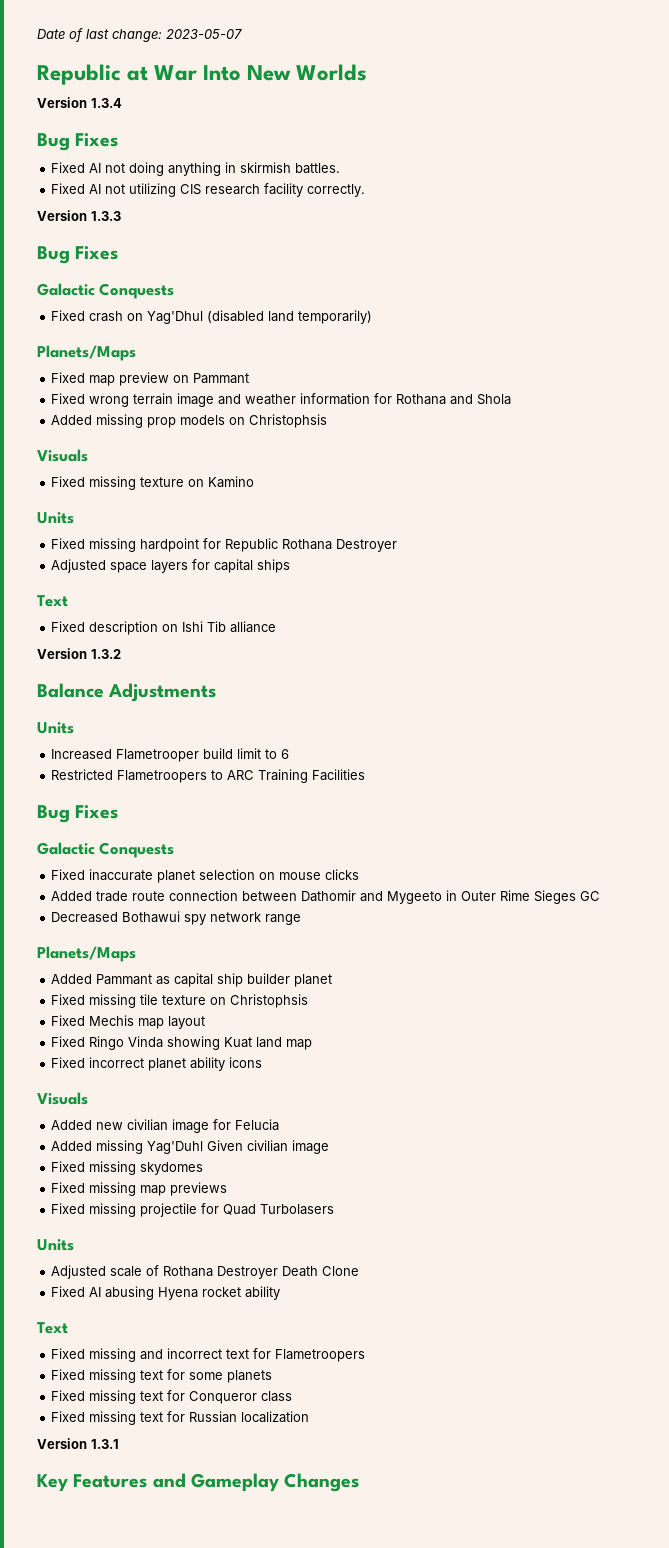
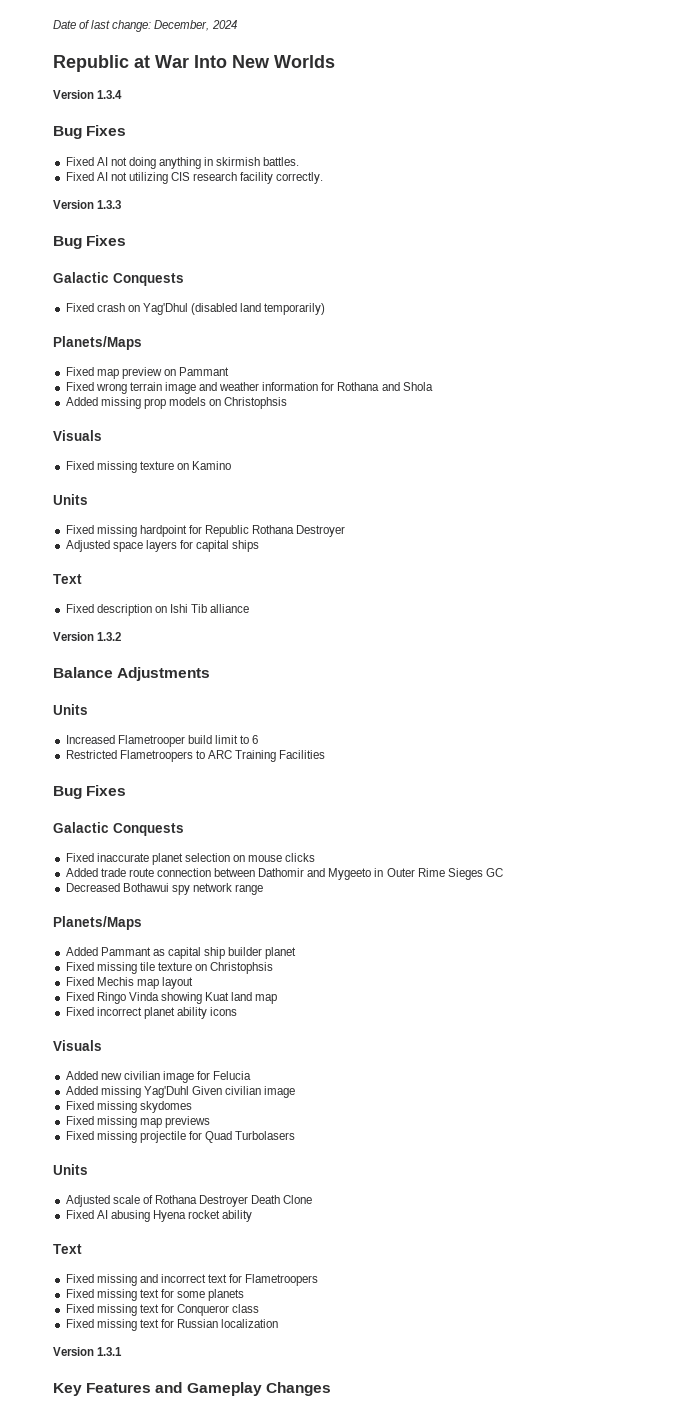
[166,29,242,39] 2023-05-07 -> [154,20,237,31] December, 2024

